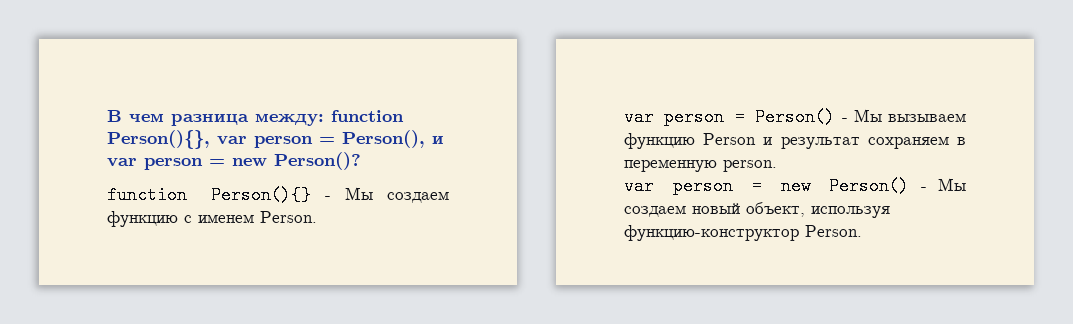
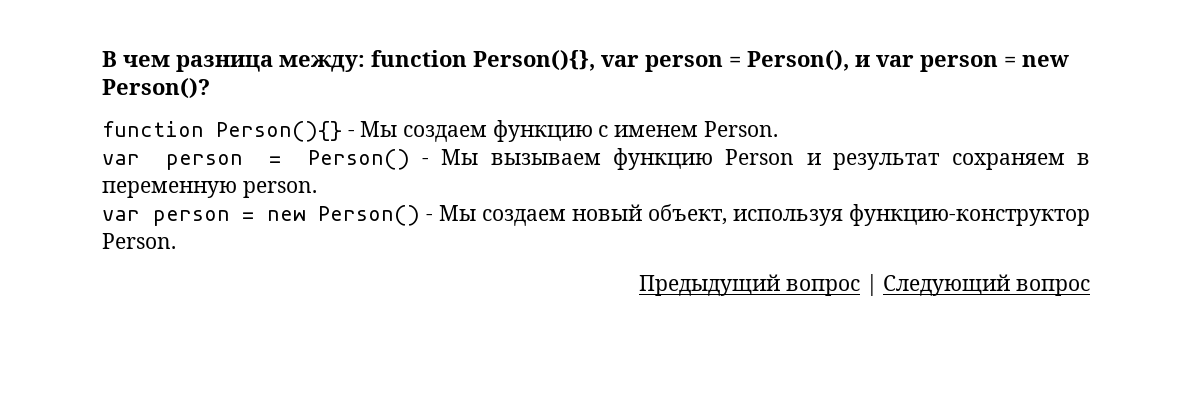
(862, 231) none -> [639,274,1090,296] // Предыдущий вопрос | Следующий вопрос

